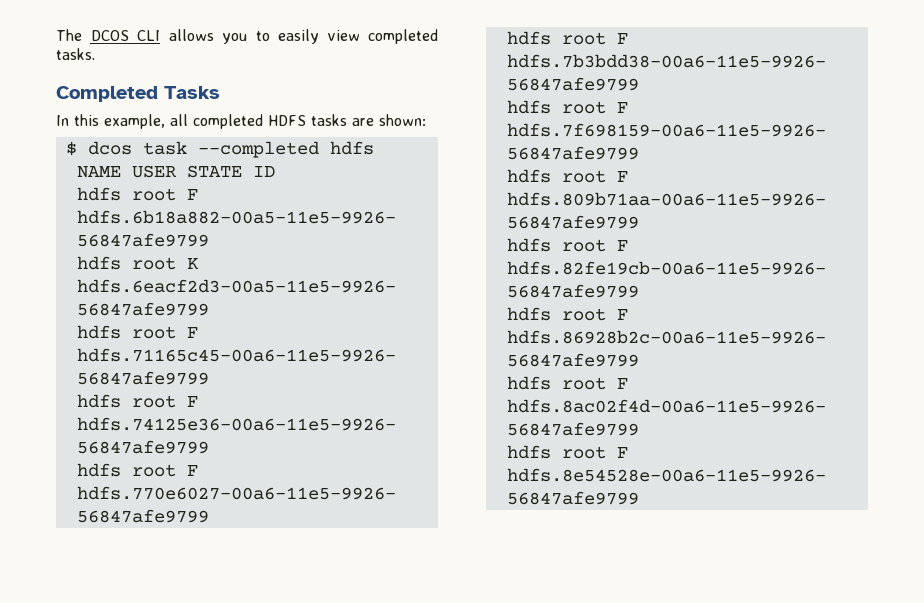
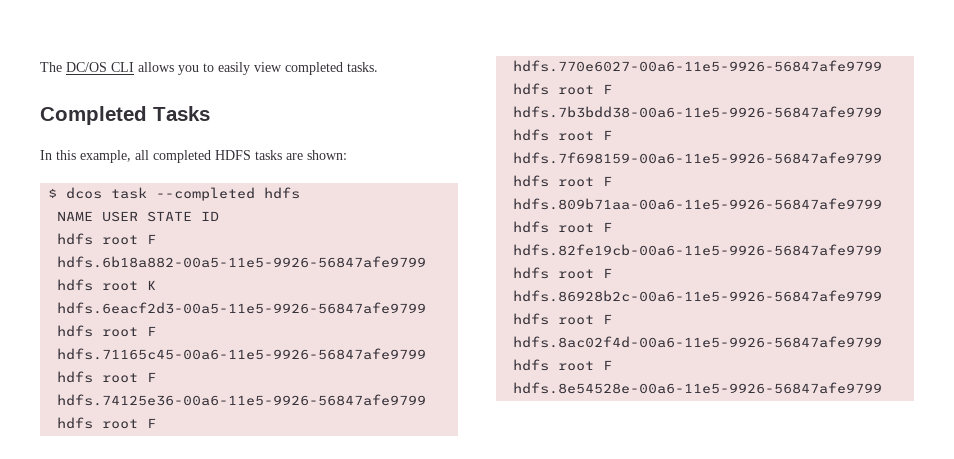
[90,30,129,41] DCOS -> [66,62,107,72] DC/OS

